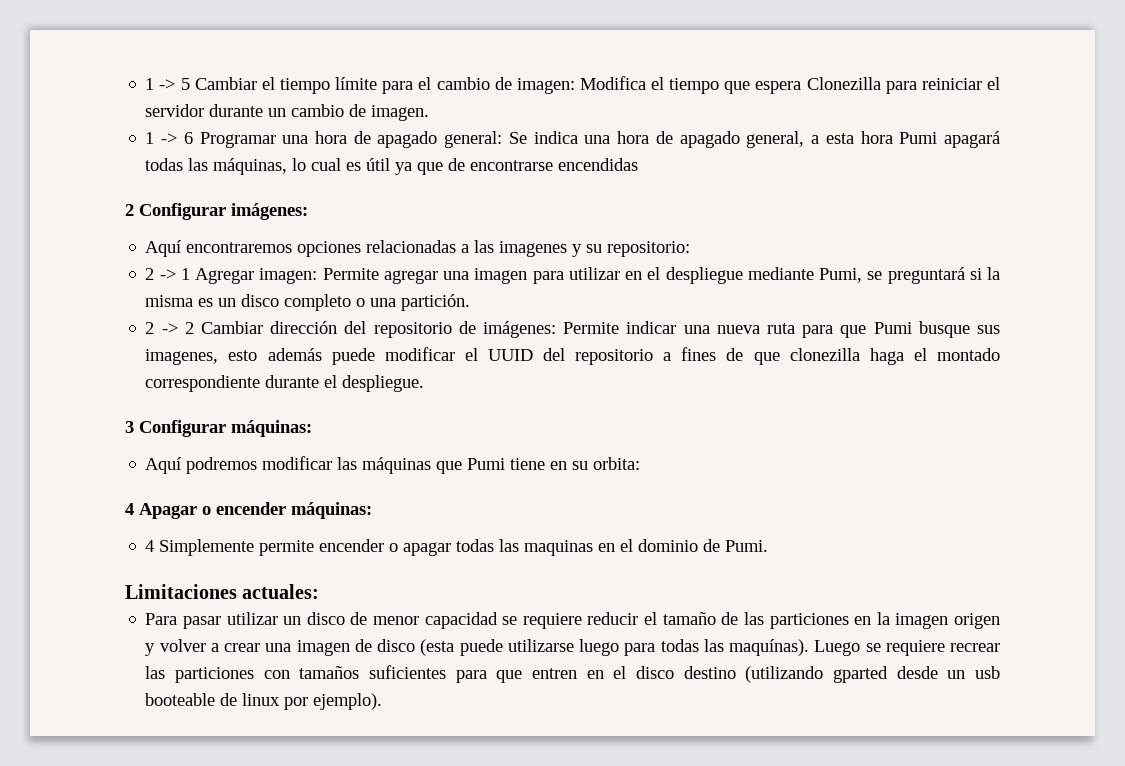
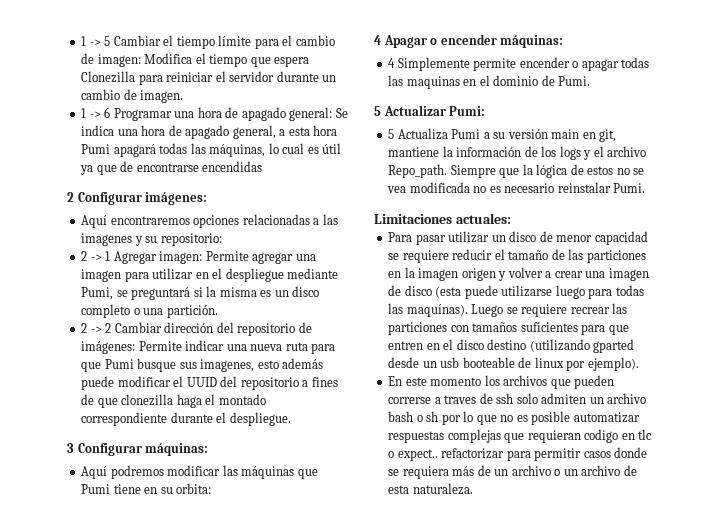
(769, 546) none -> [374,105,486,116] [388,128,617,142] [388,146,647,160] [388,164,645,178] [387,182,646,193] // 5 Actualizar Pumi: // 5 Actualiza Pumi a su versión main en git, mantiene la información de los logs y el archivo Repo_path. Siempre que la lógica de estos no se vea modificada no es necesario reinstalar Pumi.
(383, 701) none -> [388,375,615,389] [388,393,647,404] [388,411,640,425] [388,429,653,443] [388,447,648,461] [388,465,637,479] [388,483,473,495] // En este momento los archivos que pueden correrse a traves de ssh solo admiten un archivo bash o sh por lo que no es posible automatizar respuestas complejas que requieran codigo en tlc o expect.. refactorizar para permitir casos donde se requiera más de un archivo o un archivo de esta naturaleza.

